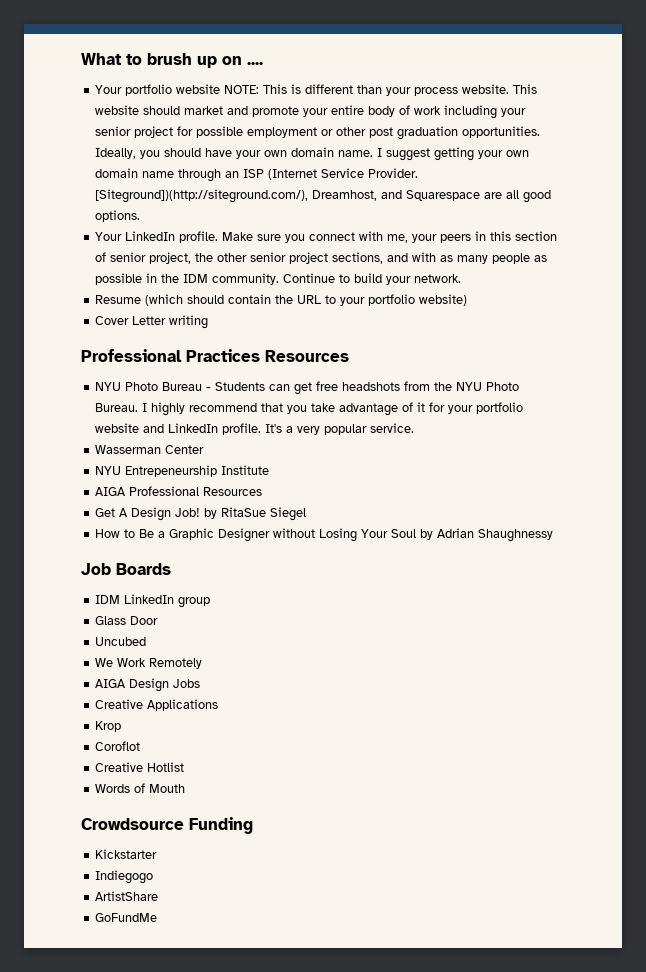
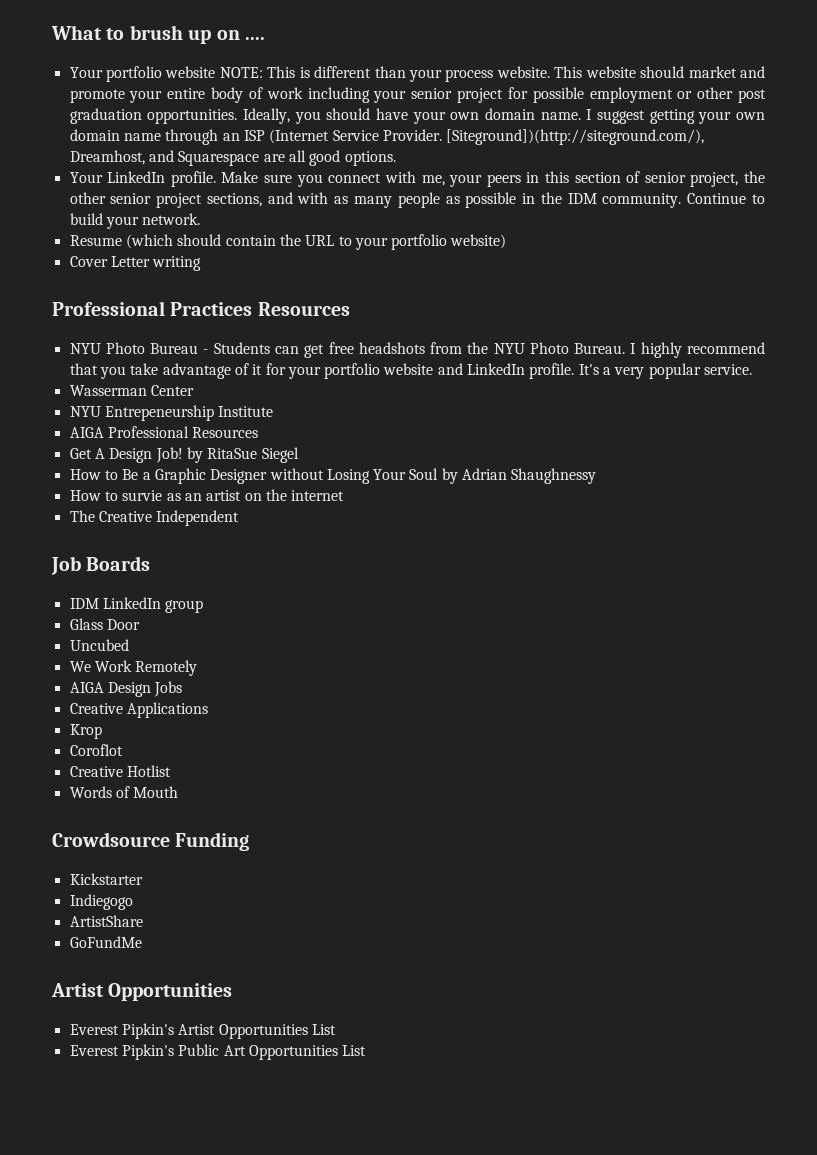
(554, 535) none -> [69,489,345,501] [69,510,240,526] // How to survie as an artist on the internet // The Creative Independent
(158, 917) none -> [51,983,233,1001] [69,1023,336,1039] [69,1044,367,1060] // Artist Opportunities // Everest Pipkin's Artist Opportunities List // Everest Pipkin's Public Art Opportunities List

